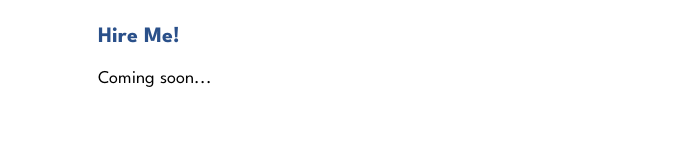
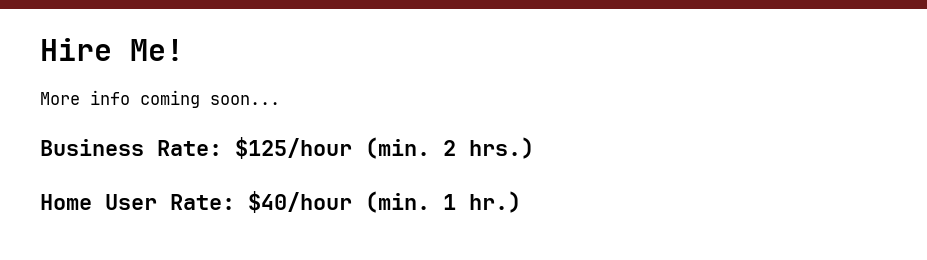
[98,70,212,87] Coming soon... -> [40,90,280,108] [40,137,534,159] [40,191,521,213] More info coming soon... // Business Rate: $125/hour (min. 2 hrs.) // Home User Rate: $40/hour (min. 1 hr.)

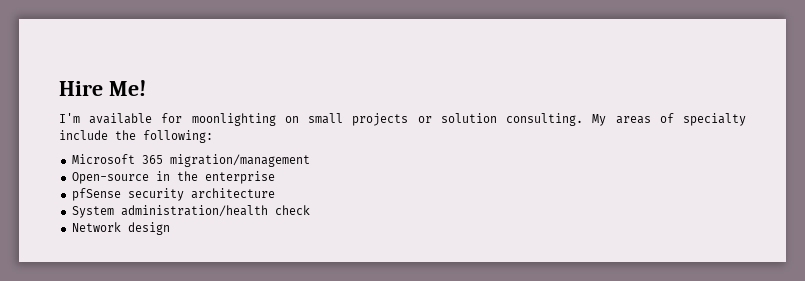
[40,90,280,108] [40,137,534,159] [40,191,521,213] More info coming soon... // Business Rate: $125/hour (min. 2 hrs.) // Home User Rate: $40/hour (min. 1 hr.) -> [59,113,747,126] [59,130,213,143] [71,154,310,167] [71,171,275,184] [71,188,275,201] [71,205,310,218] [71,222,170,235] I'm available for moonlighting on small projects or solution consulting. My areas of specialty include the following: // Microsoft 365 migration/management // Open-source in the enterprise // pfSense security architecture // System administration/health check // Network design

